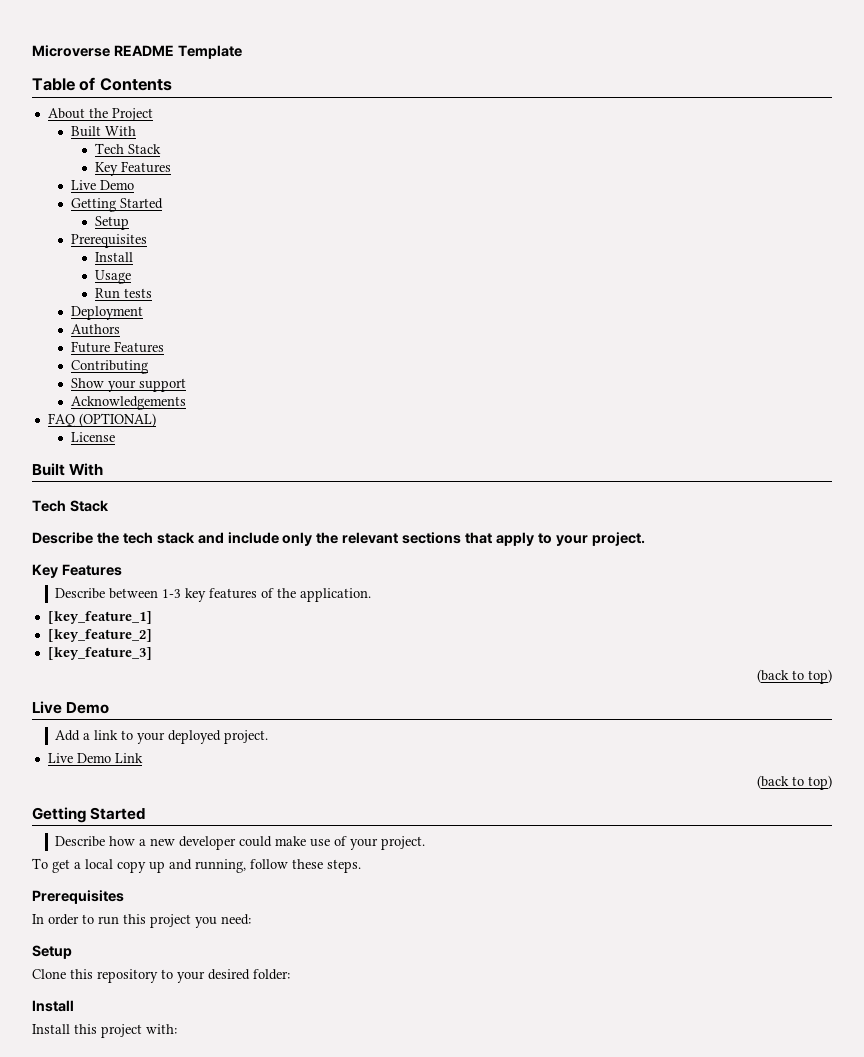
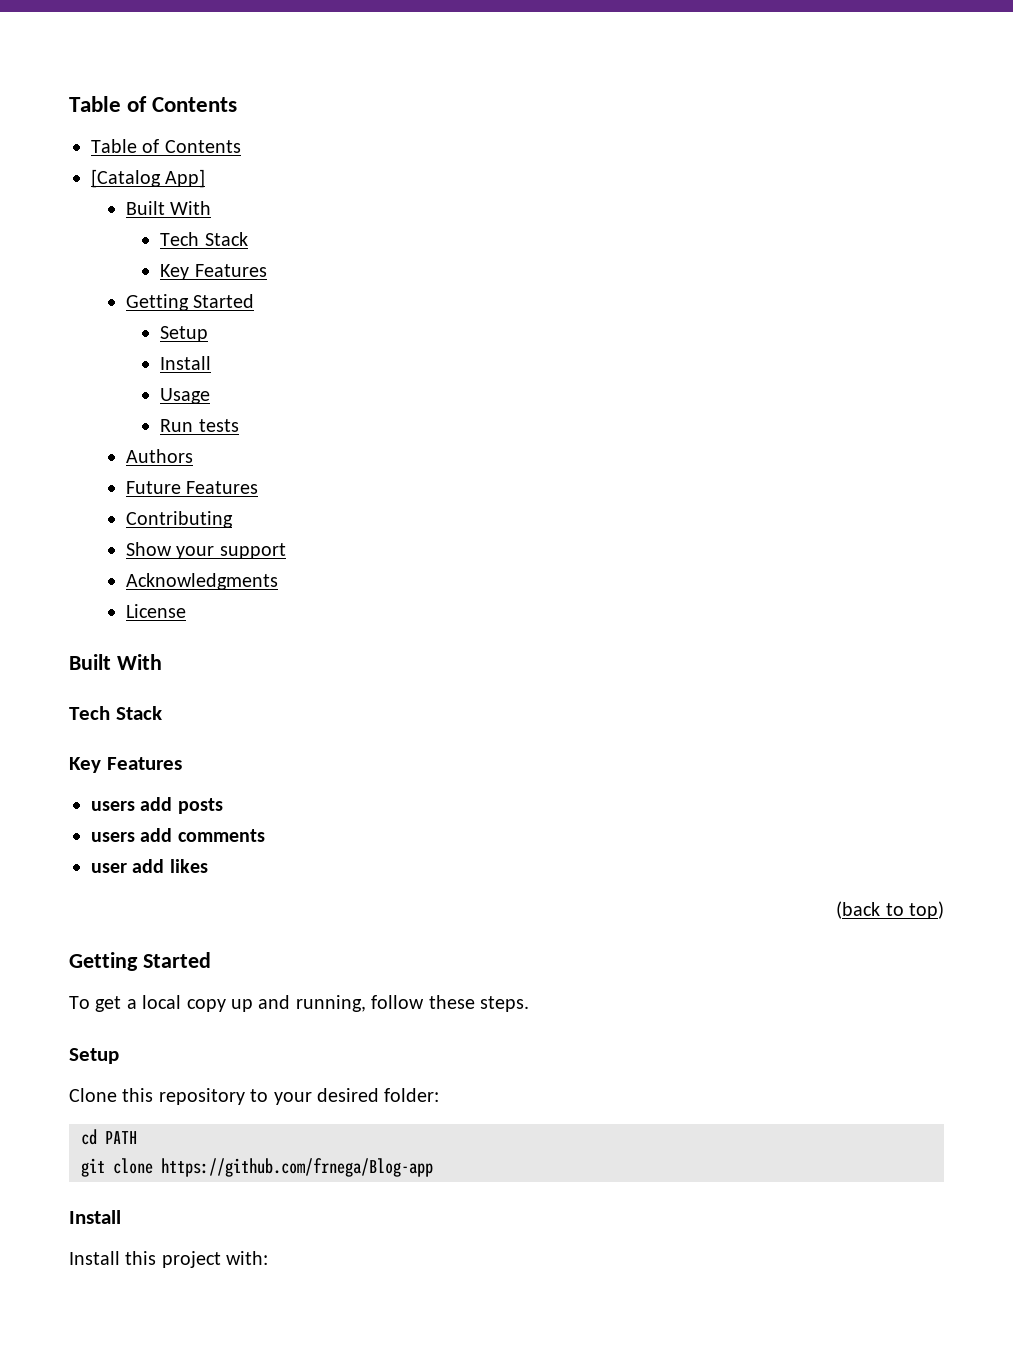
[32,45,242,59] [32,77,172,91] [47,108,153,121] [71,126,137,137] [94,143,161,154] [94,161,171,176] [71,180,135,190] Microverse README Template // Table of Contents // About the Project // Built With // Tech Stack // Key Features // Live Demo -> [69,96,238,112] [91,139,241,153] [91,169,206,188] [125,201,212,215] [160,232,248,246] [160,264,267,280] Table of Contents // Table of Contents // [Catalog App] // Built With // Tech Stack // Key Features
[71,234,148,248] // Prerequisites -> (209, 334) none
[71,306,144,320] // Deployment -> (239, 425) none
[71,396,187,410] [47,413,156,427] Acknowledgements // FAQ (OPTIONAL) -> [125,573,278,590] Acknowledgments
[32,532,645,546] [32,564,122,578] [55,588,372,602] [47,611,152,624] [47,629,152,642] [47,647,152,660] [757,669,832,684] [32,701,110,714] [55,730,269,744] [47,753,143,763] Describe the tech stack and include only the relevant sections that apply to your project. // Key Features // Describe between 1-3 key features of the application. // [key_feature_1] // [key_feature_2] // [key_feature_3] // (back to top) // Live Demo // Add a link to your deployed project. // Live Demo Link -> [69,757,182,773] [91,797,223,814] [91,828,265,842] [91,859,208,873] Key Features // users add posts // users add comments // user add likes
[55,836,426,850] // Describe how a new developer could make use of your project. -> (211, 960) none
[32,890,124,904] [32,914,251,928] // Prerequisites // In order to run this project you need: -> (529, 1004) none
(290, 974) none -> [81,1129,137,1145] [81,1158,433,1177] // cd PATH // git clone https://github.com/frnega/Blog-app

